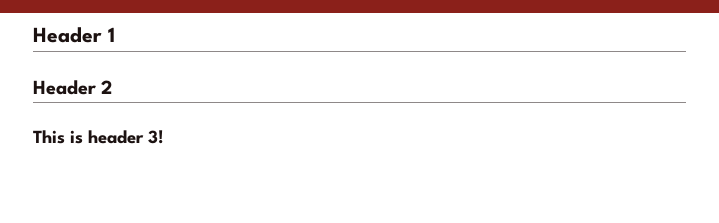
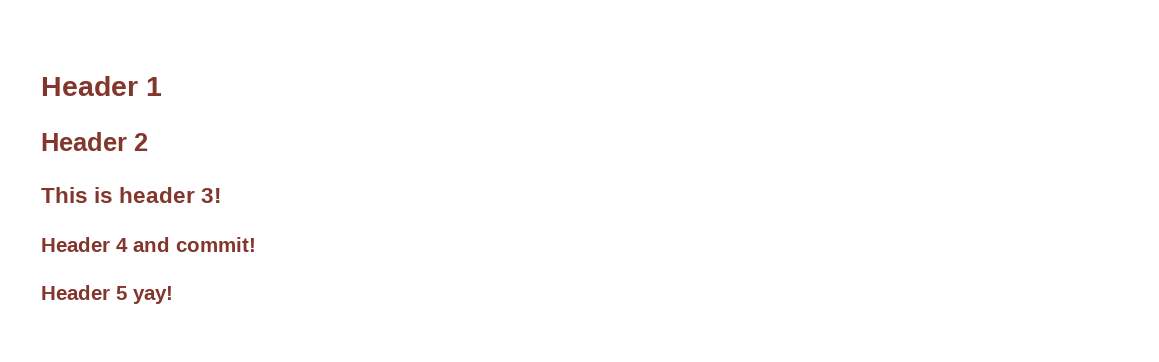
(164, 137) none -> [41,237,256,252] [41,285,173,304] // Header 4 and commit! // Header 5 yay!

